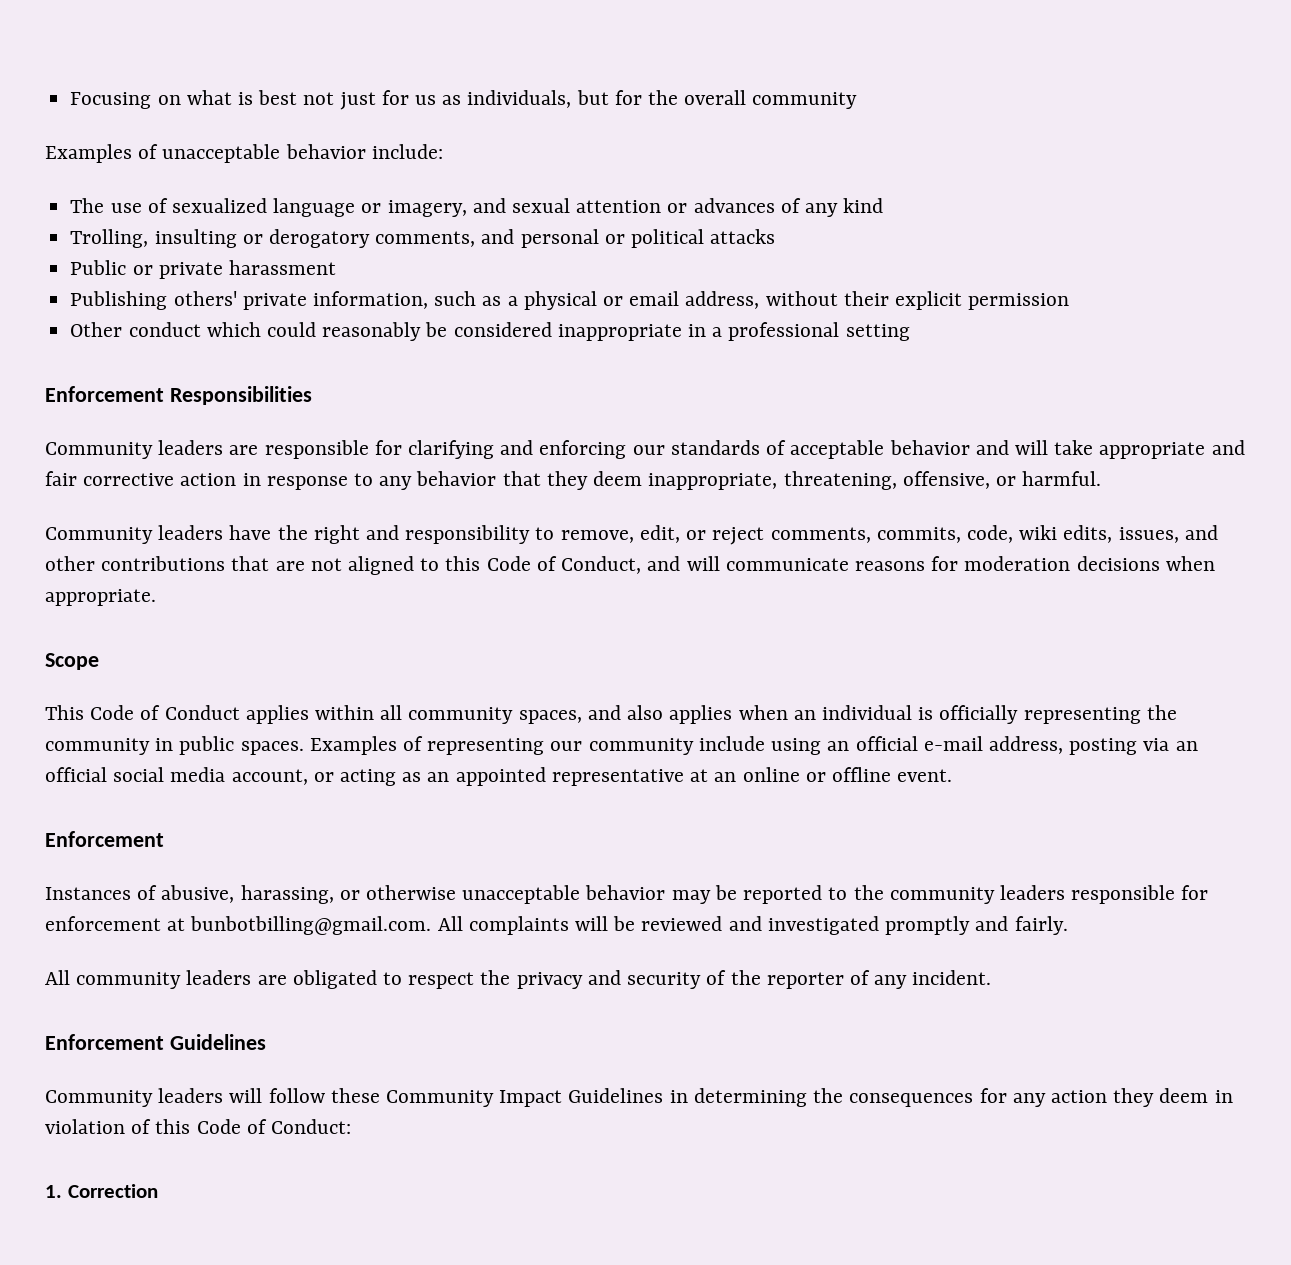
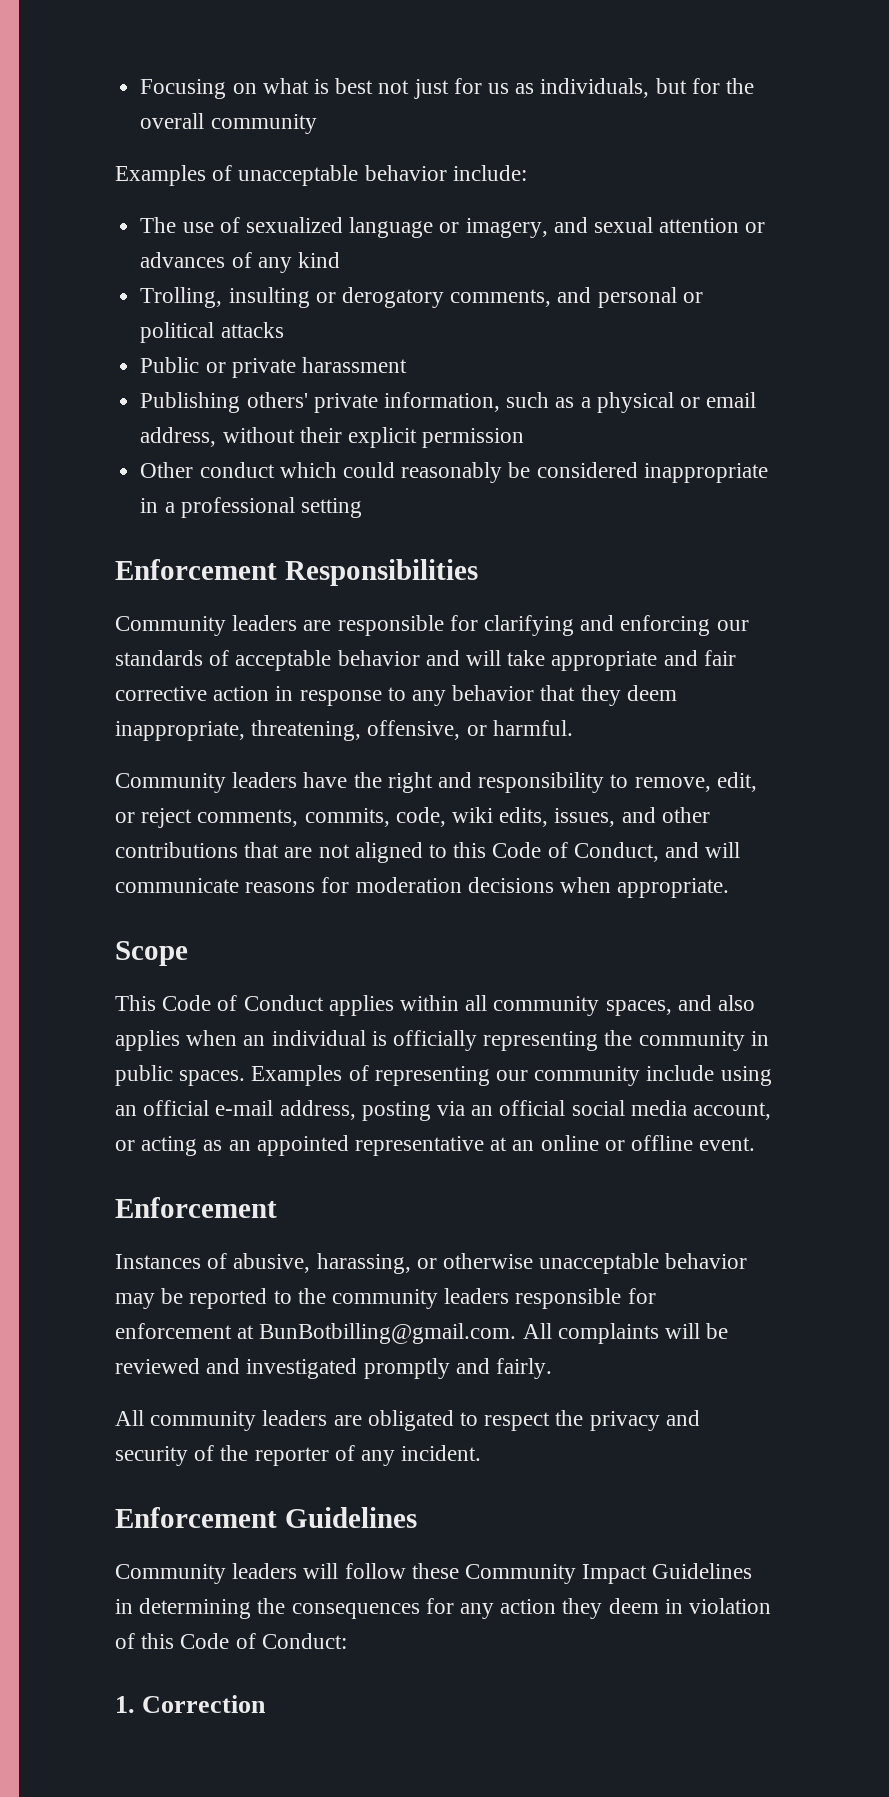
[190,916,432,935] bunbotbilling@gmail.com. -> [259,1323,517,1344] BunBotbilling@gmail.com.

